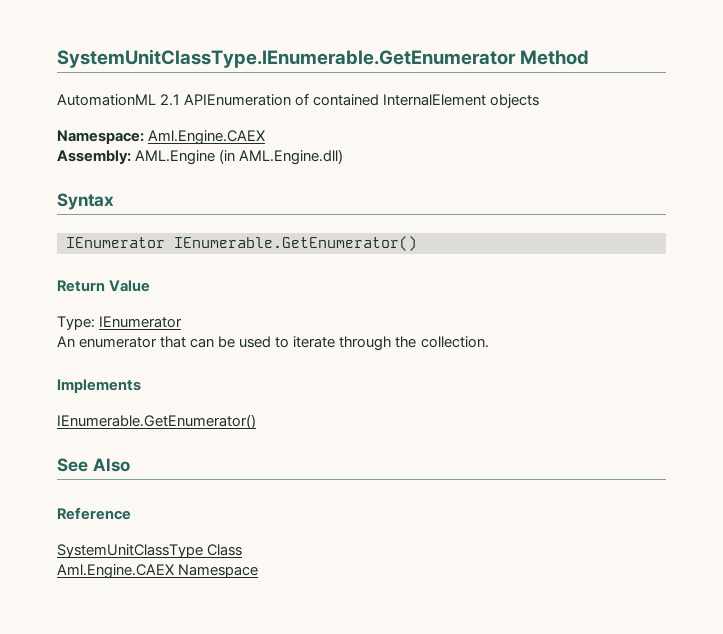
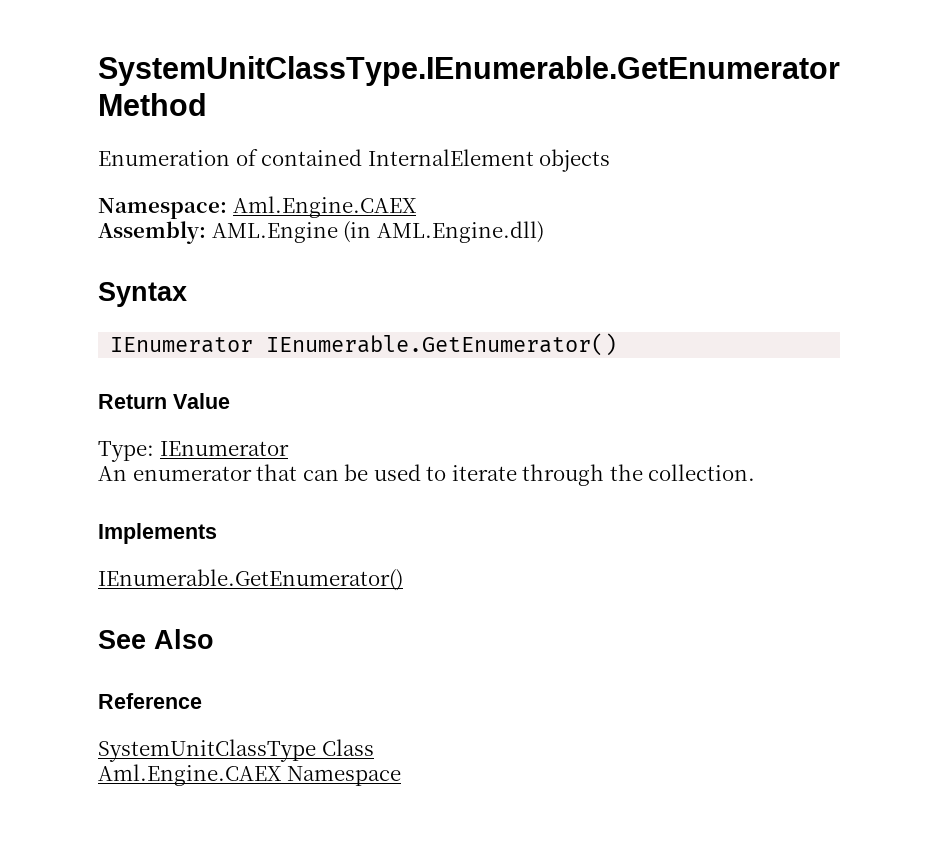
[57,94,292,106] AutomationML 2.1 APIEnumeration -> [98,150,230,166] Enumeration

